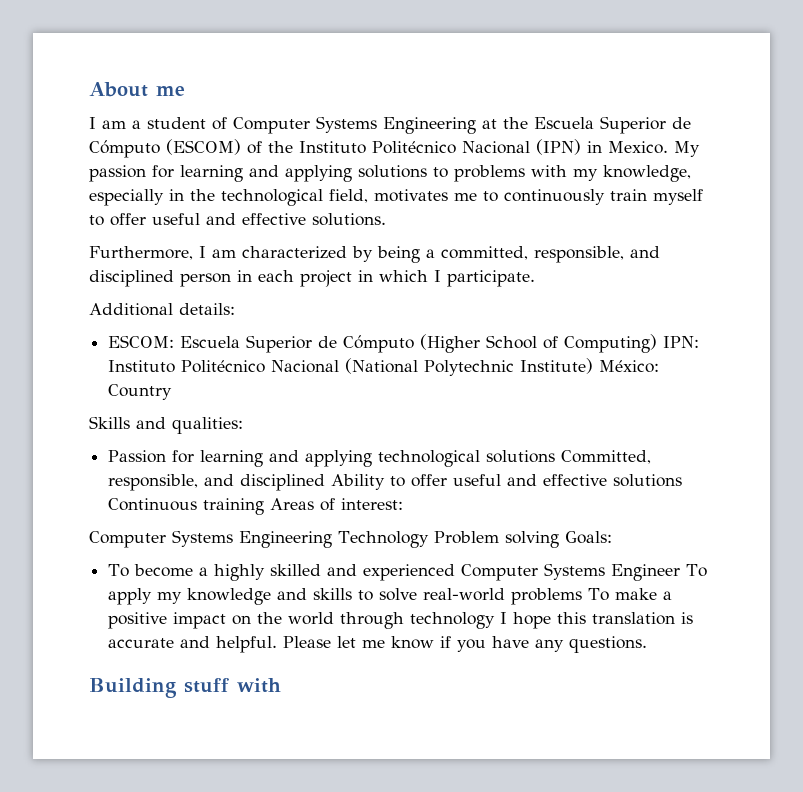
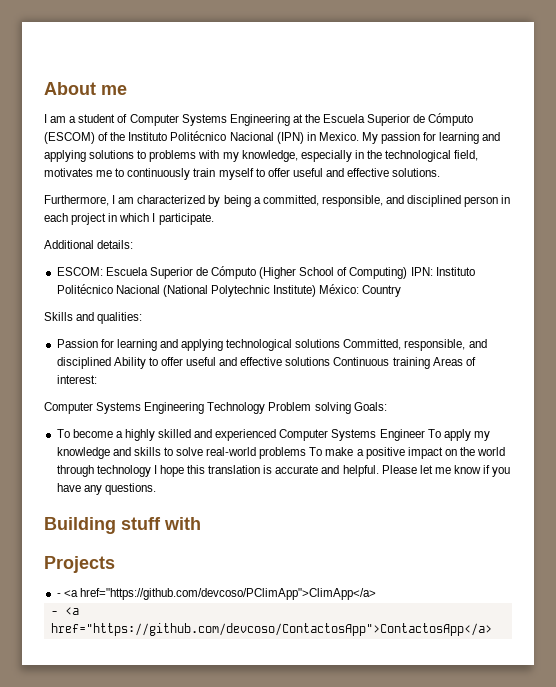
(281, 685) none -> [44,556,115,573] [56,588,376,600] [50,607,79,615] [50,623,492,636] // Projects // - <a href="https://github.com/devcoso/PClimApp">ClimApp</a> // - <a href="https://github.com/devcoso/ContactosApp">ContactosApp</a>

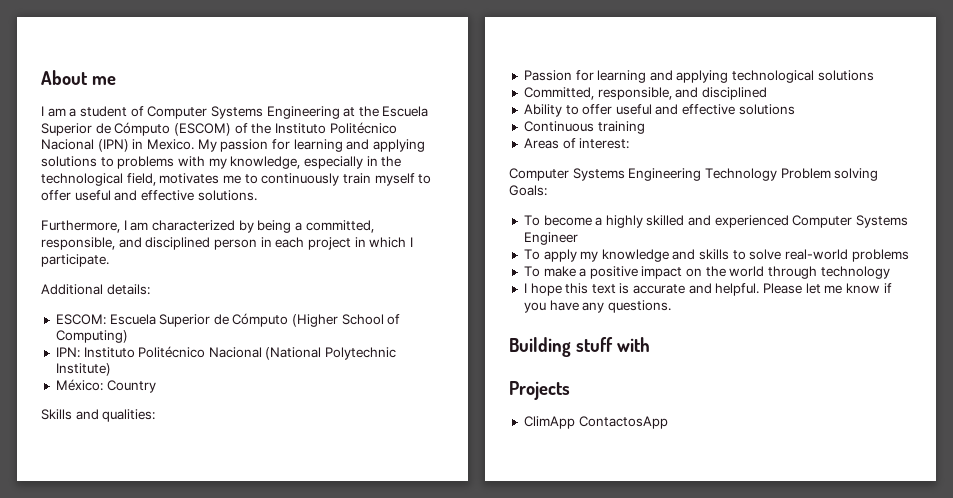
(408, 273) none -> (128, 336) //
(317, 291) none -> (111, 369) //
(341, 343) none -> (874, 75) //
(111, 363) none -> (767, 93) //
(331, 361) none -> (795, 109) //
(430, 363) none -> (645, 127) //
(425, 435) none -> (578, 238) //
(307, 453) none -> (909, 255) //
(151, 471) none -> (890, 272) //
[208,465,261,474] translation -> [591,284,616,294] text
[56,588,376,600] [50,607,79,615] [50,623,492,636] - <a href="https://github.com/devcoso/PClimApp">ClimApp</a> // - <a href="https://github.com/devcoso/ContactosApp">ContactosApp</a> -> [523,416,668,429] ClimApp ContactosApp

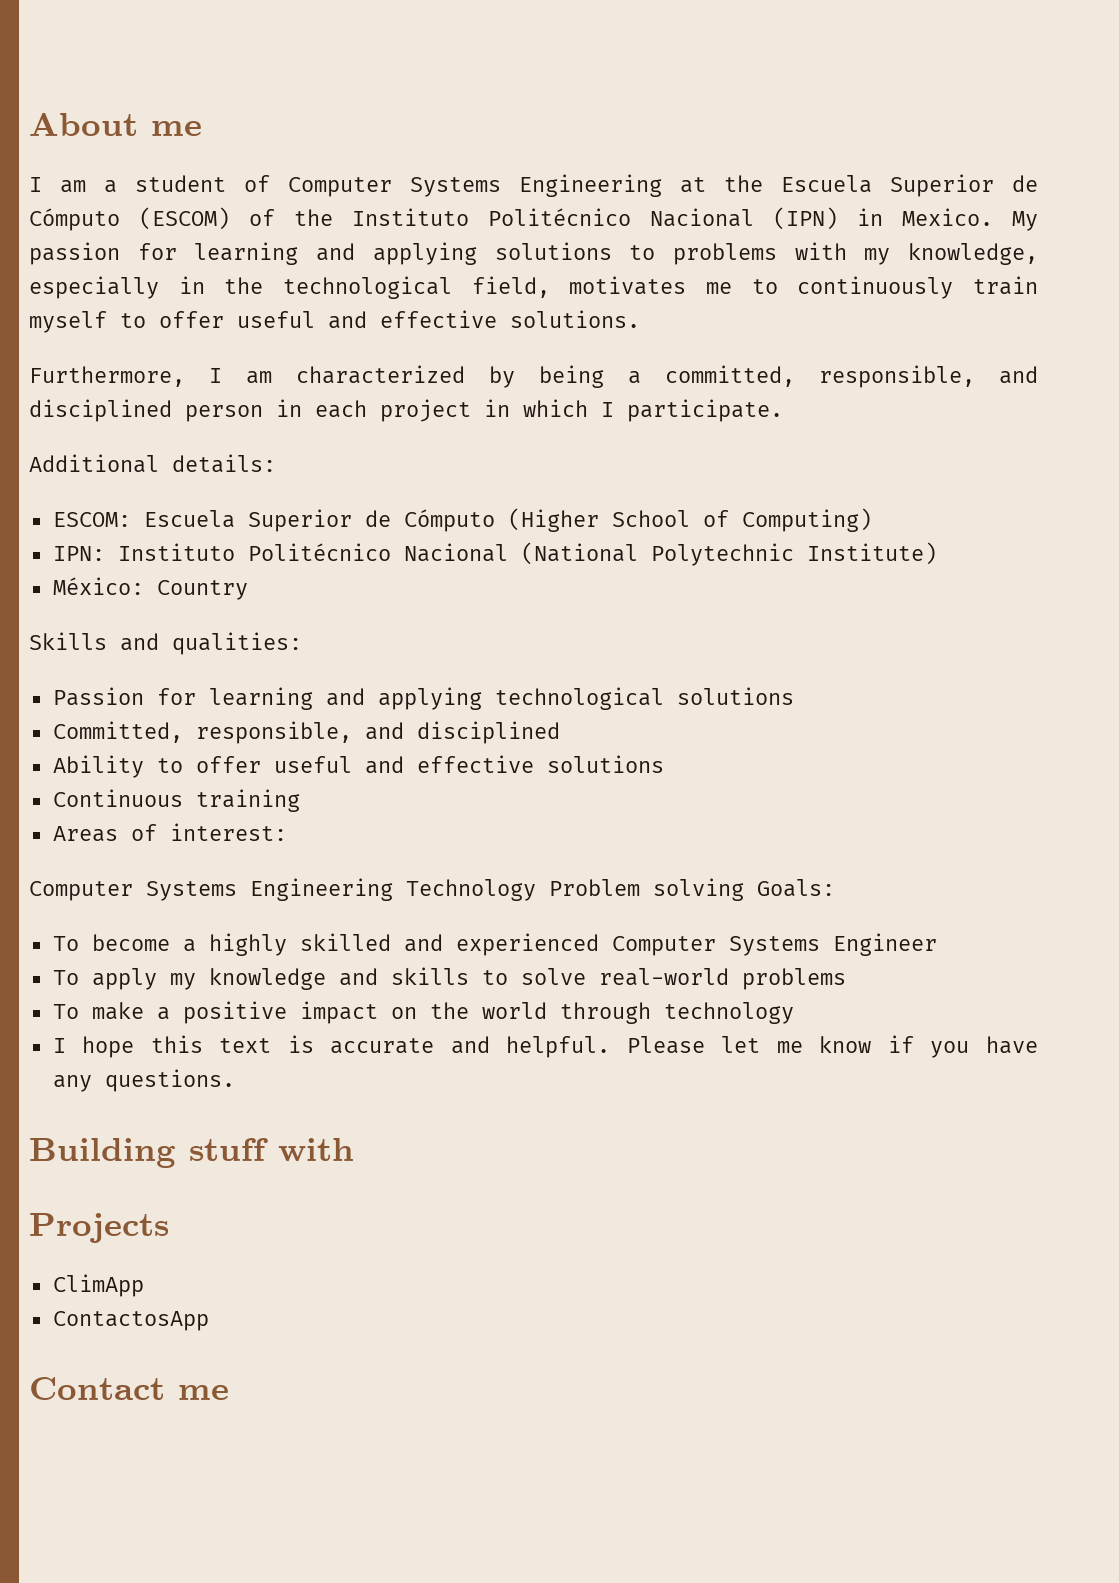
(575, 422) none -> (144, 1285) //
(668, 422) none -> [29,1377,229,1400] // Contact me

